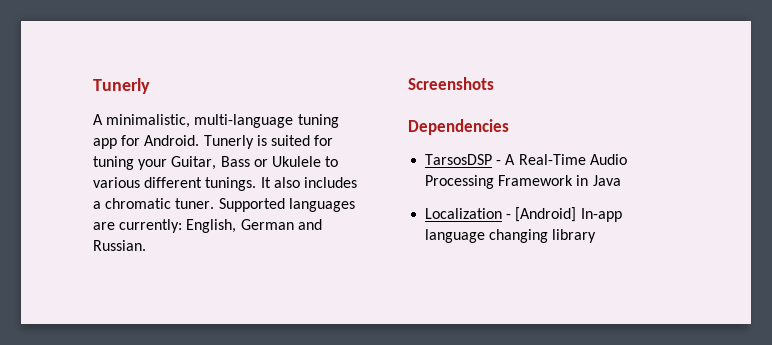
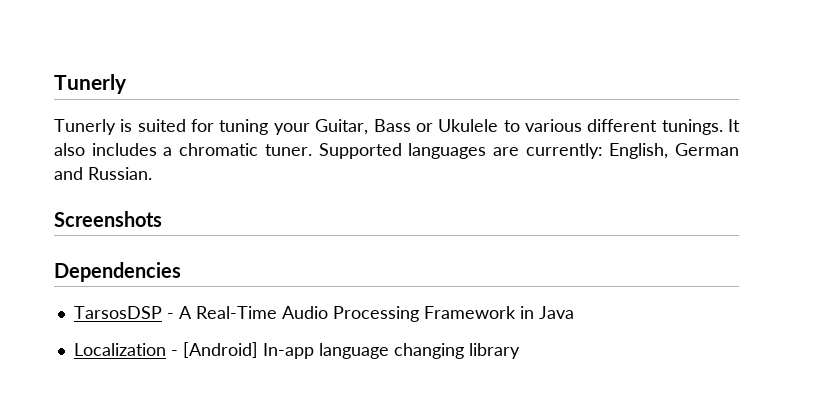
[93,114,339,128] [93,135,200,149] A minimalistic, multi-language tuning app for Android. -> (127, 84) none

